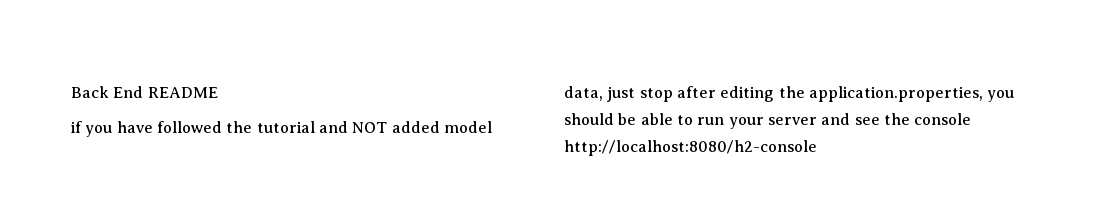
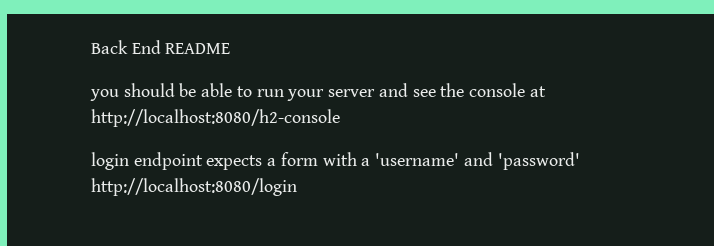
[71,121,492,137] [564,86,983,102] if you have followed the tutorial and NOT added model data, just stop after editing the application.properties, -> (231, 48) none
(972, 119) none -> [529,86,546,97] at
(817, 148) none -> [91,152,580,170] [91,178,297,196] // login endpoint expects a form with a 'username' and 'password' http://localhost:8080/login

